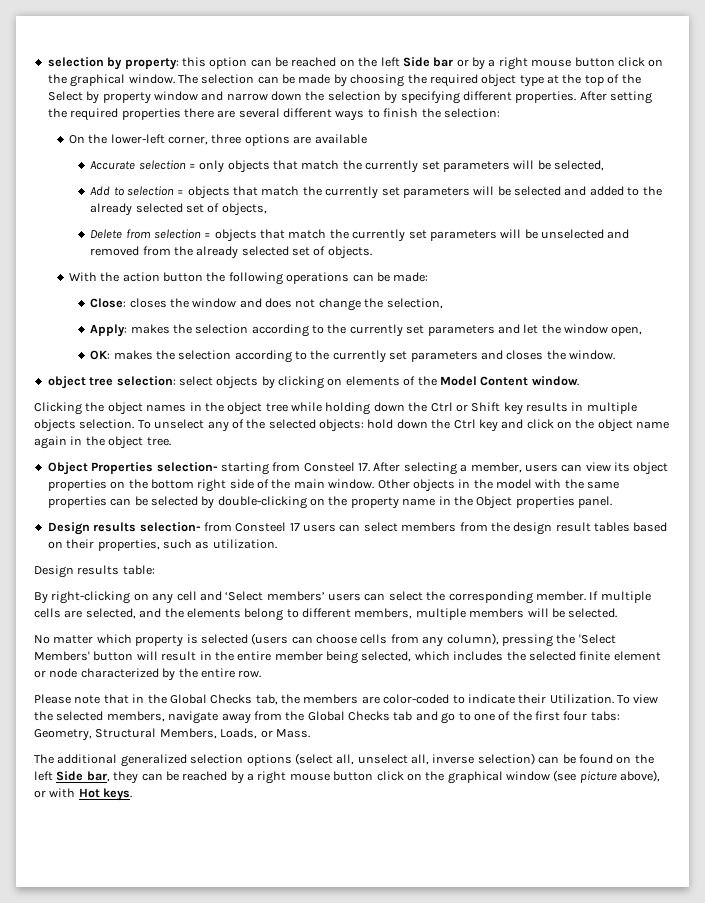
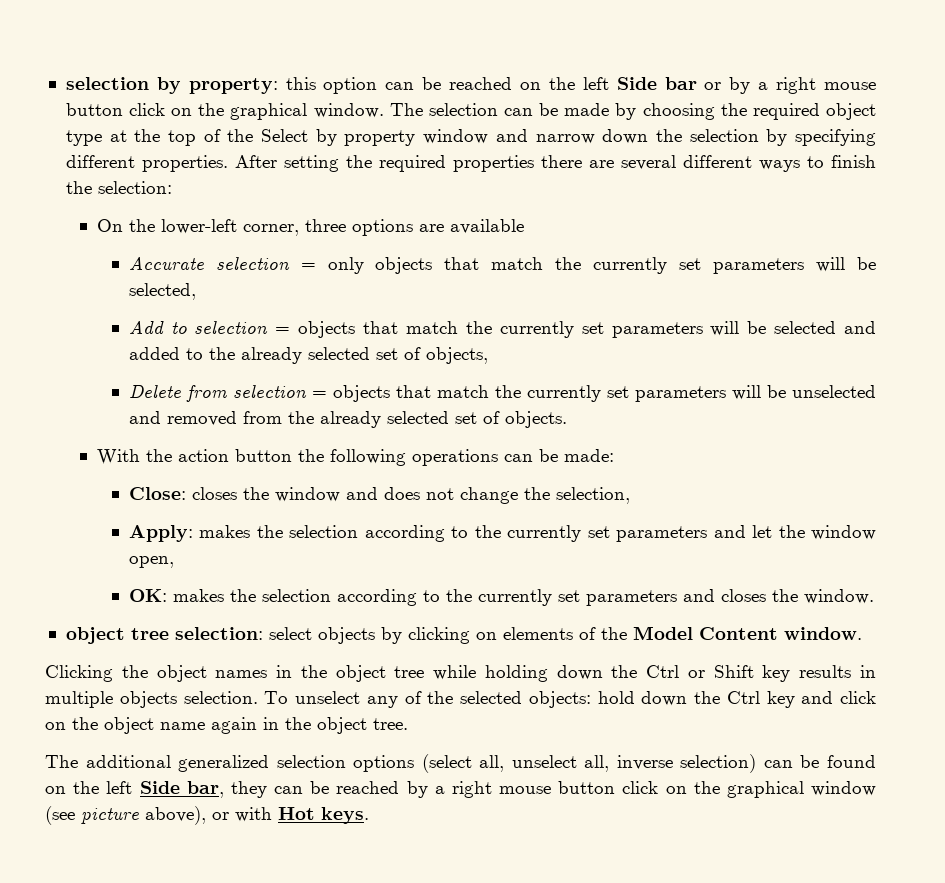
[47,462,669,475] [47,479,620,492] [47,496,612,509] [47,522,668,535] [47,539,277,551] [34,565,155,578] [34,591,651,604] [34,608,618,621] [34,633,616,647] [34,651,661,664] [34,668,262,681] [34,694,659,705] [34,711,620,724] [34,728,310,741] // Object Properties selection- starting from Consteel 17. After selecting a member, users can view its object properties on the bottom right side of the main window. Other objects in the model with the same properties can be selected by double-clicking on the property name in the Object properties panel. // Design results selection- from Consteel 17 users can select members from the design result tables based on their properties, such as utilization. // Design results table: // By right-clicking on any cell and ‘Select members’ users can select the corresponding member. If multiple cells are selected, and the elements belong to different members, multiple members will be selected. // No matter which property is selected (users can choose cells from any column), pressing the 'Select Members' button will result in the entire member being selected, which includes the selected finite element or node characterized by the entire row. // Please note that in the Global Checks tab, the members are color-coded to indicate their Utilization. To view the selected members, navigate away from the Global Checks tab and go to one of the first four tabs: Geometry, Structural Members, Loads, or Mass. -> (408, 724) none

